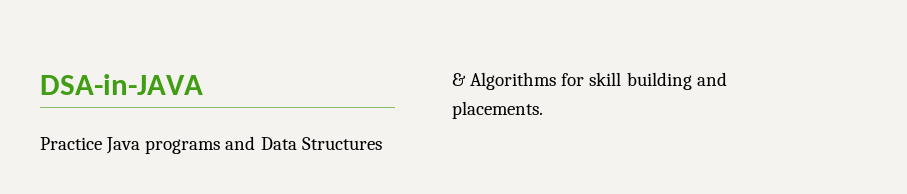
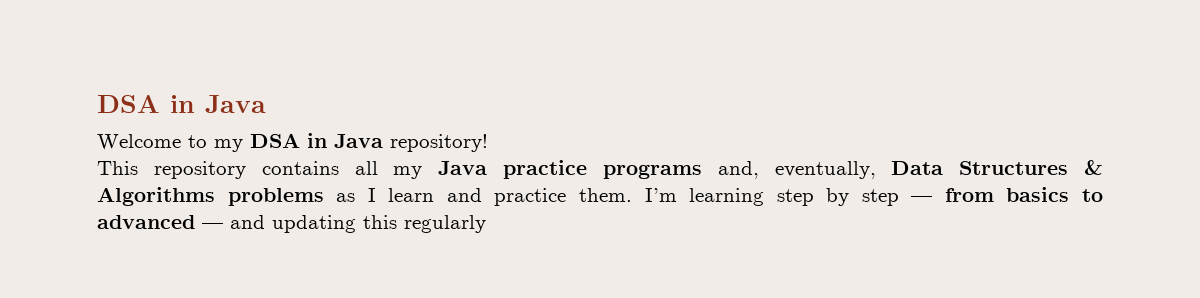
[40,74,203,95] [40,136,382,154] [452,72,727,90] [452,101,543,119] DSA-in-JAVA // Practice Java programs and Data Structures & Algorithms for skill building and placements. -> [97,95,266,113] [97,133,488,152] [97,160,1103,179] [97,187,1103,206] [97,215,486,233] DSA in Java // Welcome to my DSA in Java repository! // This repository contains all my Java practice programs and, eventually, Data Structures & Algorithms problems as I learn and practice them. I’m learning step by step — from basics to advanced — and updating this regularly

